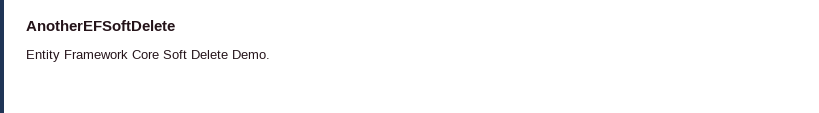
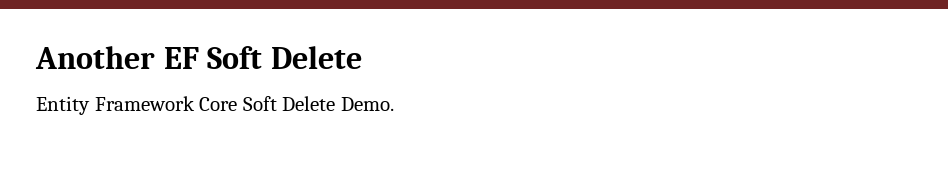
[26,20,175,31] AnotherEFSoftDelete -> [35,46,362,69] Another EF Soft Delete

